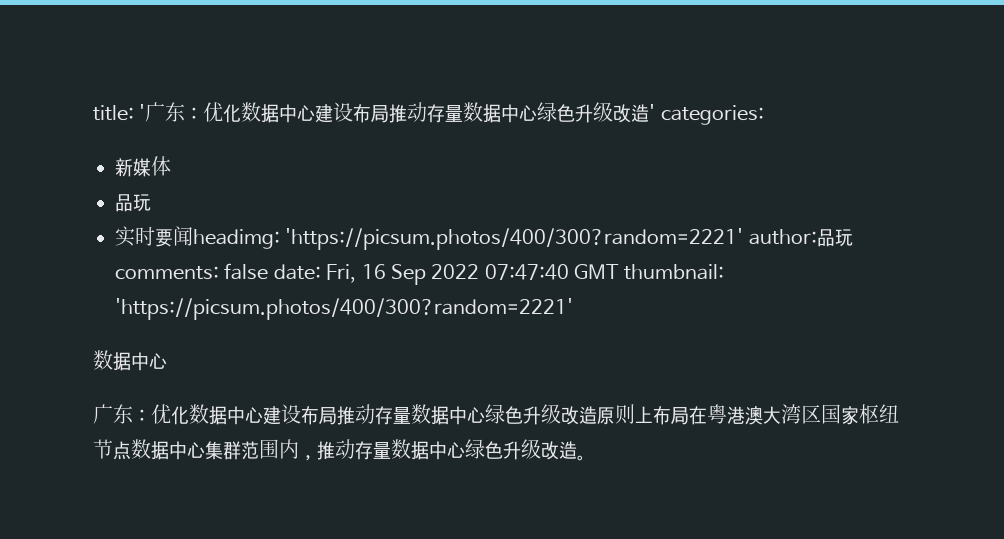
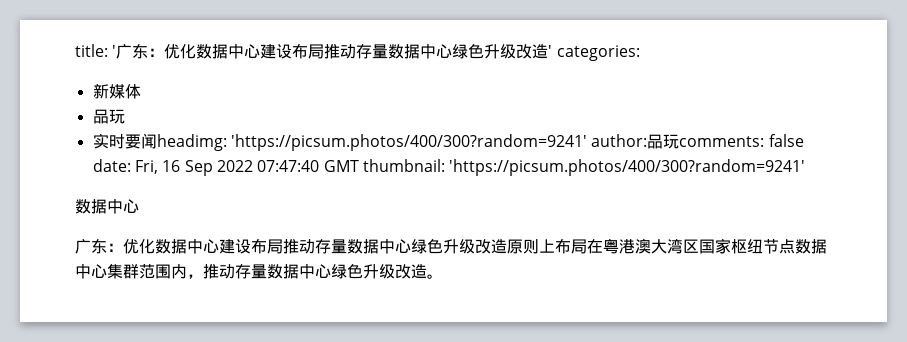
[285,228,744,250] 'https://picsum.photos/400/300?random=2221' -> [230,134,587,151] 'https://picsum.photos/400/300?random=9241'
[115,298,573,320] 'https://picsum.photos/400/300?random=2221' -> [449,159,806,176] 'https://picsum.photos/400/300?random=9241'

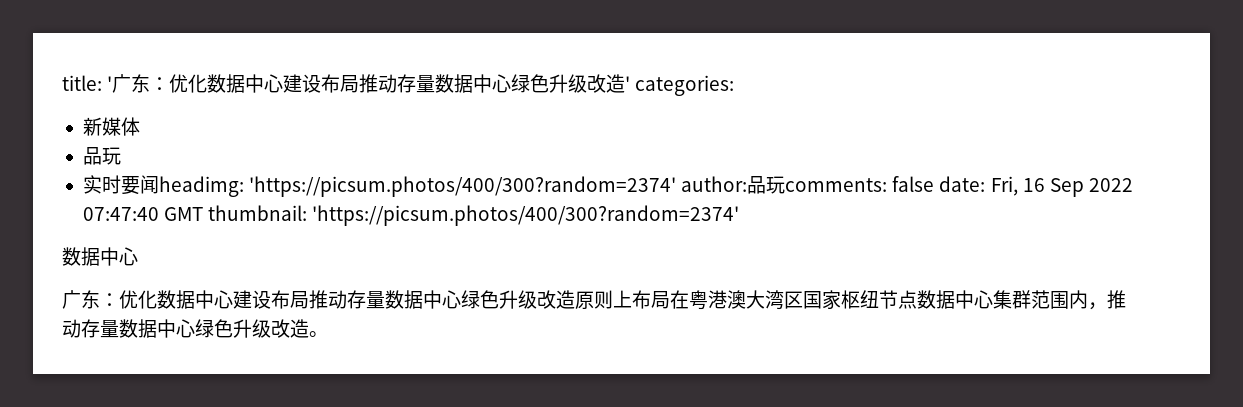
[230,134,587,151] 'https://picsum.photos/400/300?random=9241' -> [249,176,677,197] 'https://picsum.photos/400/300?random=2374'
[449,159,806,176] 'https://picsum.photos/400/300?random=9241' -> [312,205,740,226] 'https://picsum.photos/400/300?random=2374'

